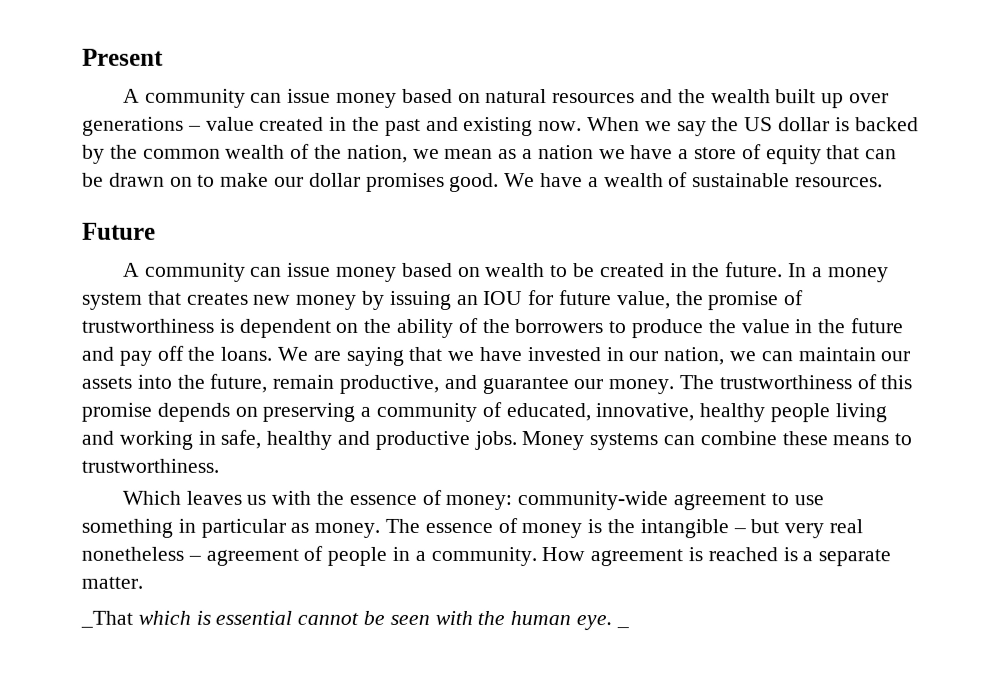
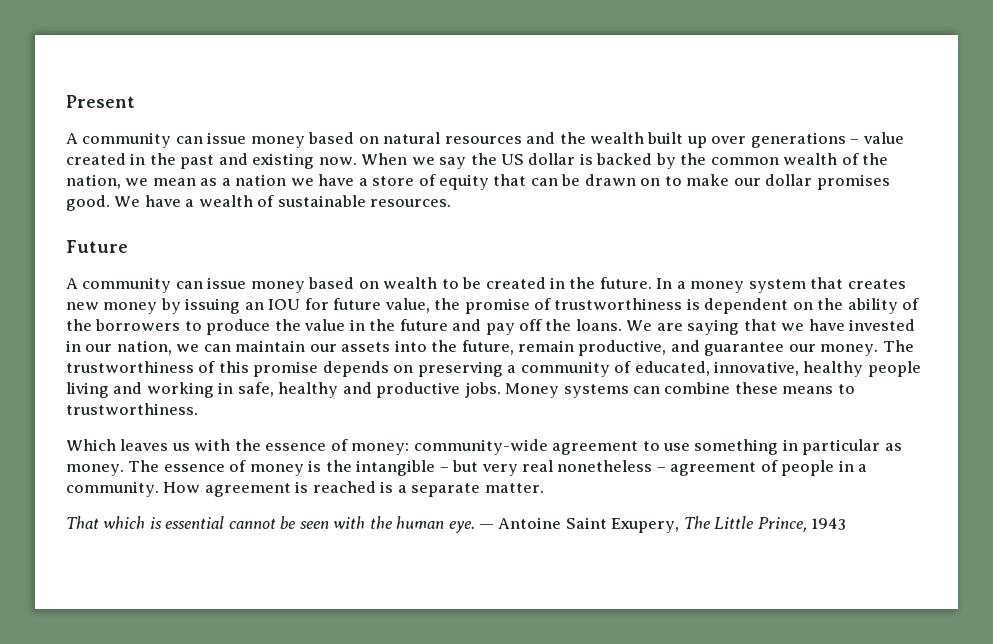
[80,610,133,628] _That -> [66,516,99,529] That
[615,625,629,629] _ -> [479,516,847,533] — Antoine Saint Exupery, The Little Prince, 1943

